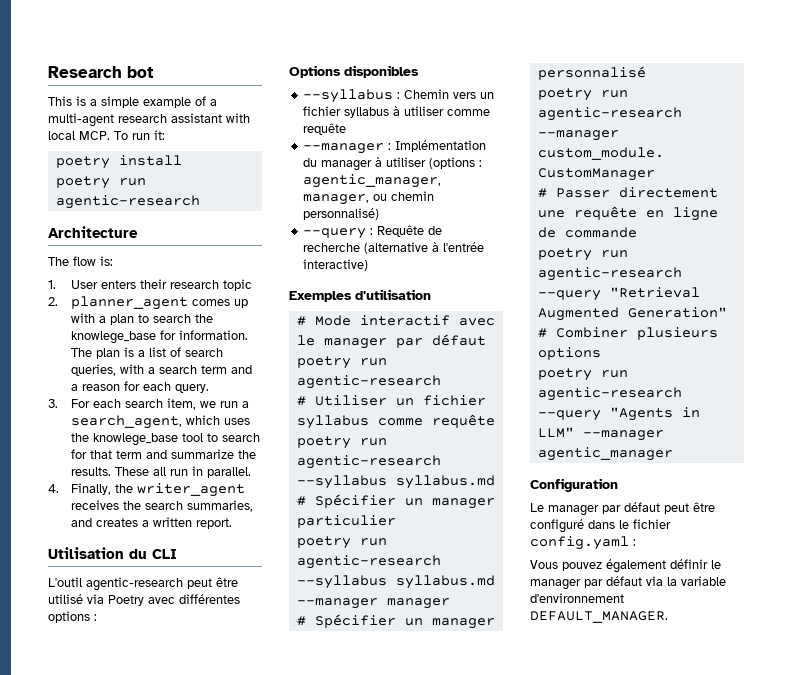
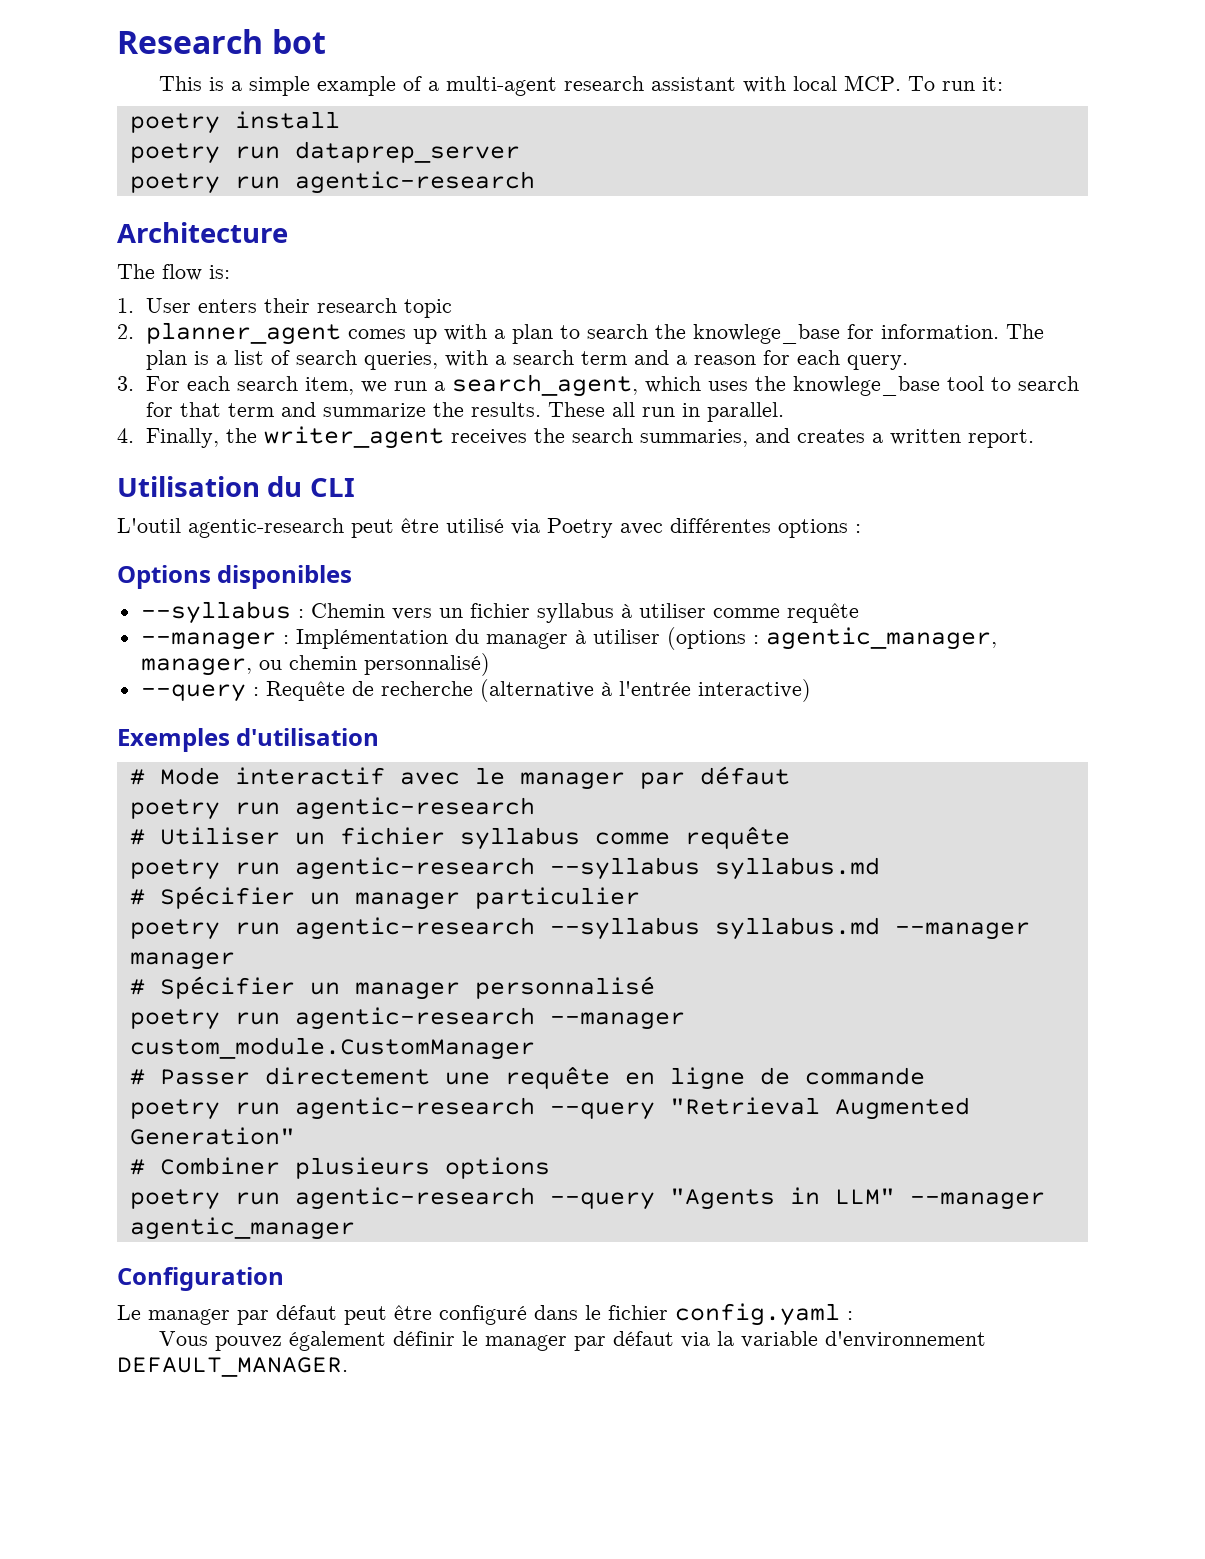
(182, 160) none -> [129,141,520,164] // poetry run dataprep_server

